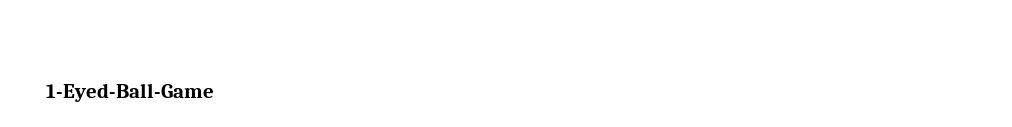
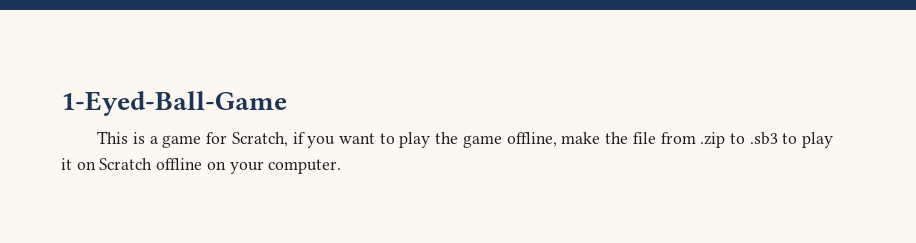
(214, 92) none -> [97,131,834,148] [61,158,342,174] // This is a game for Scratch, if you want to play the game offline, make the file from .zip to .sb3 to play it on Scratch offline on your computer.

